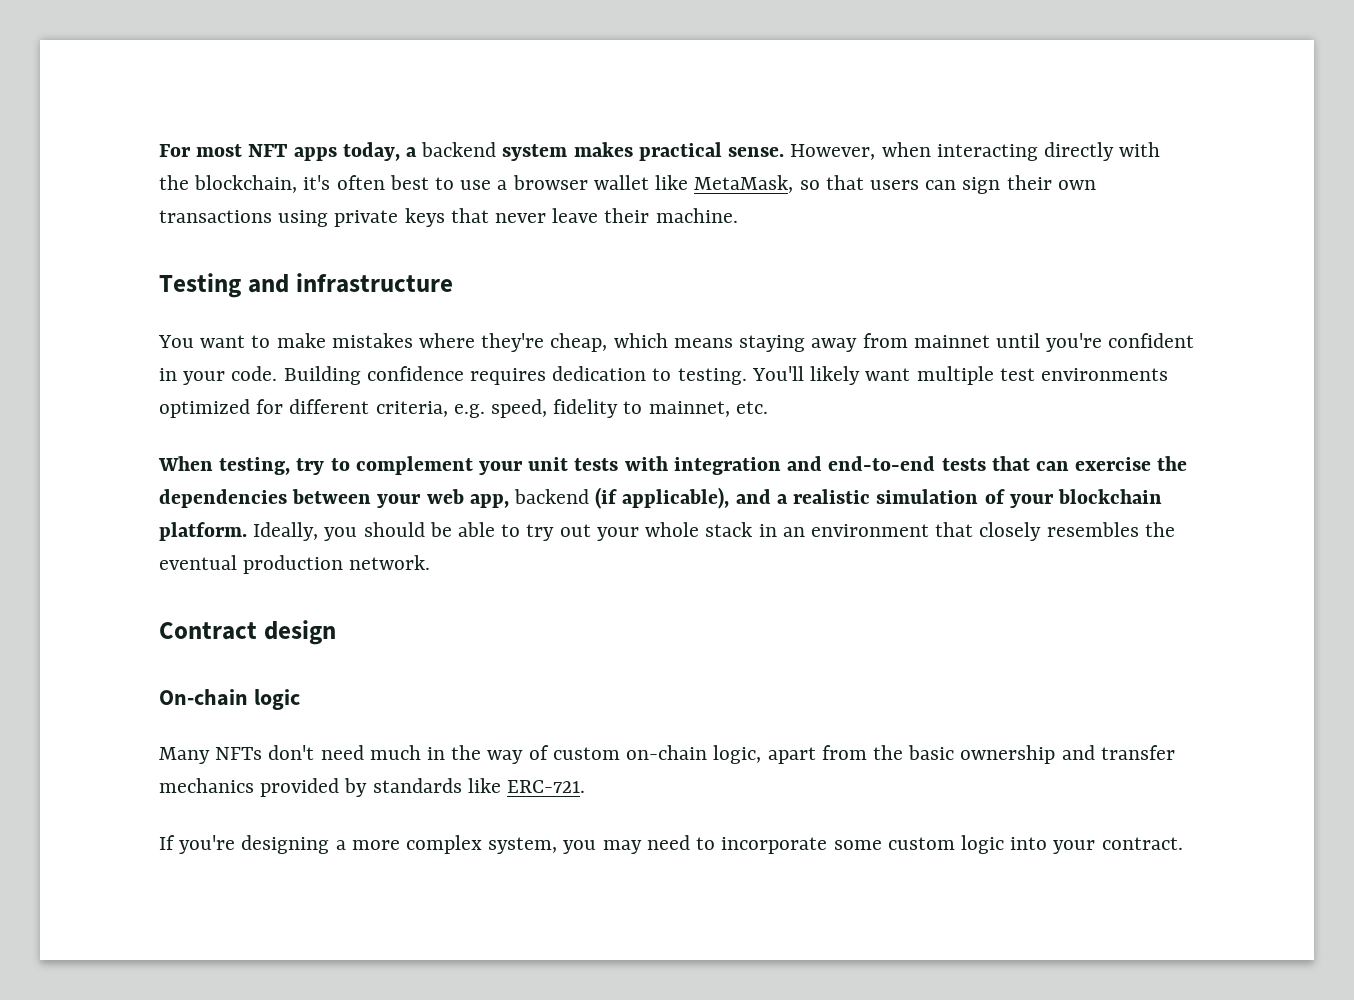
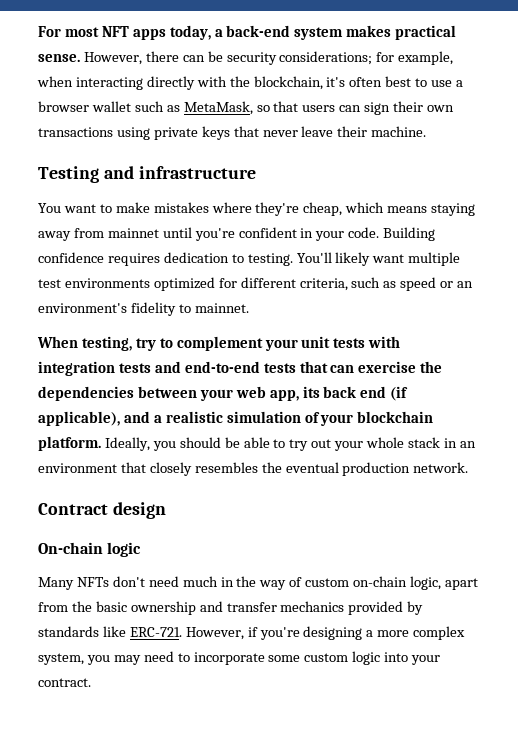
[421,142,497,157] backend -> [226,25,291,37] back-end
(876, 152) none -> [145,51,454,65] there can be security considerations; for example,
[655,175,689,190] like -> [134,101,180,112] such as
[453,399,768,418] e.g. speed, fidelity to mainnet, etc. -> [351,277,474,291] [38,302,249,316] such as speed or an environment's fidelity to mainnet.
(781, 466) none -> [118,363,151,373] tests
[514,489,590,504] backend -> [302,386,387,398] its back end
[159,835,175,850] // If -> [185,627,258,640] However, if

